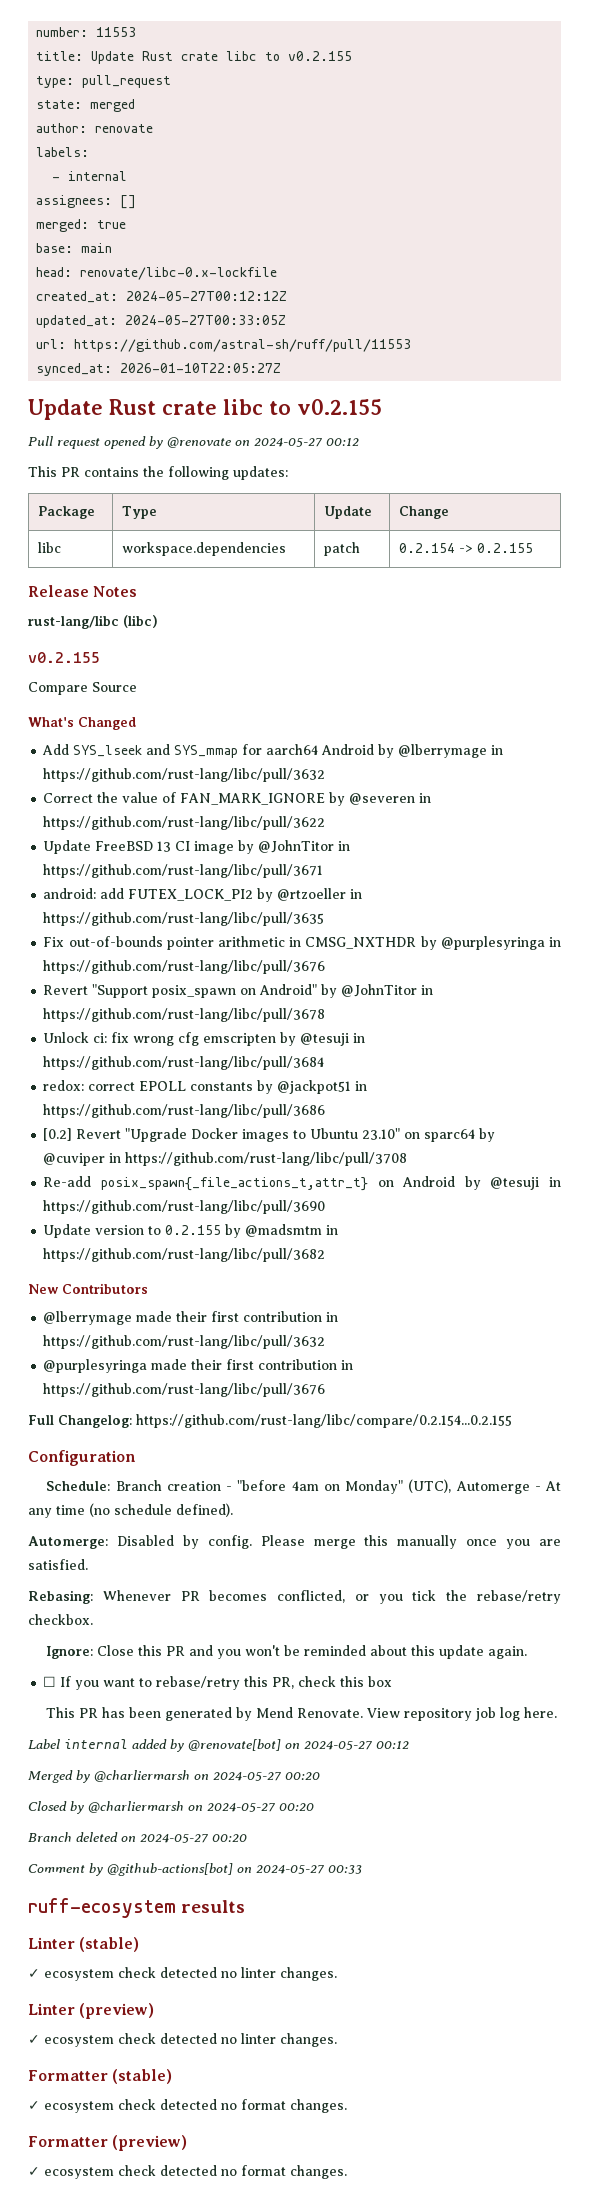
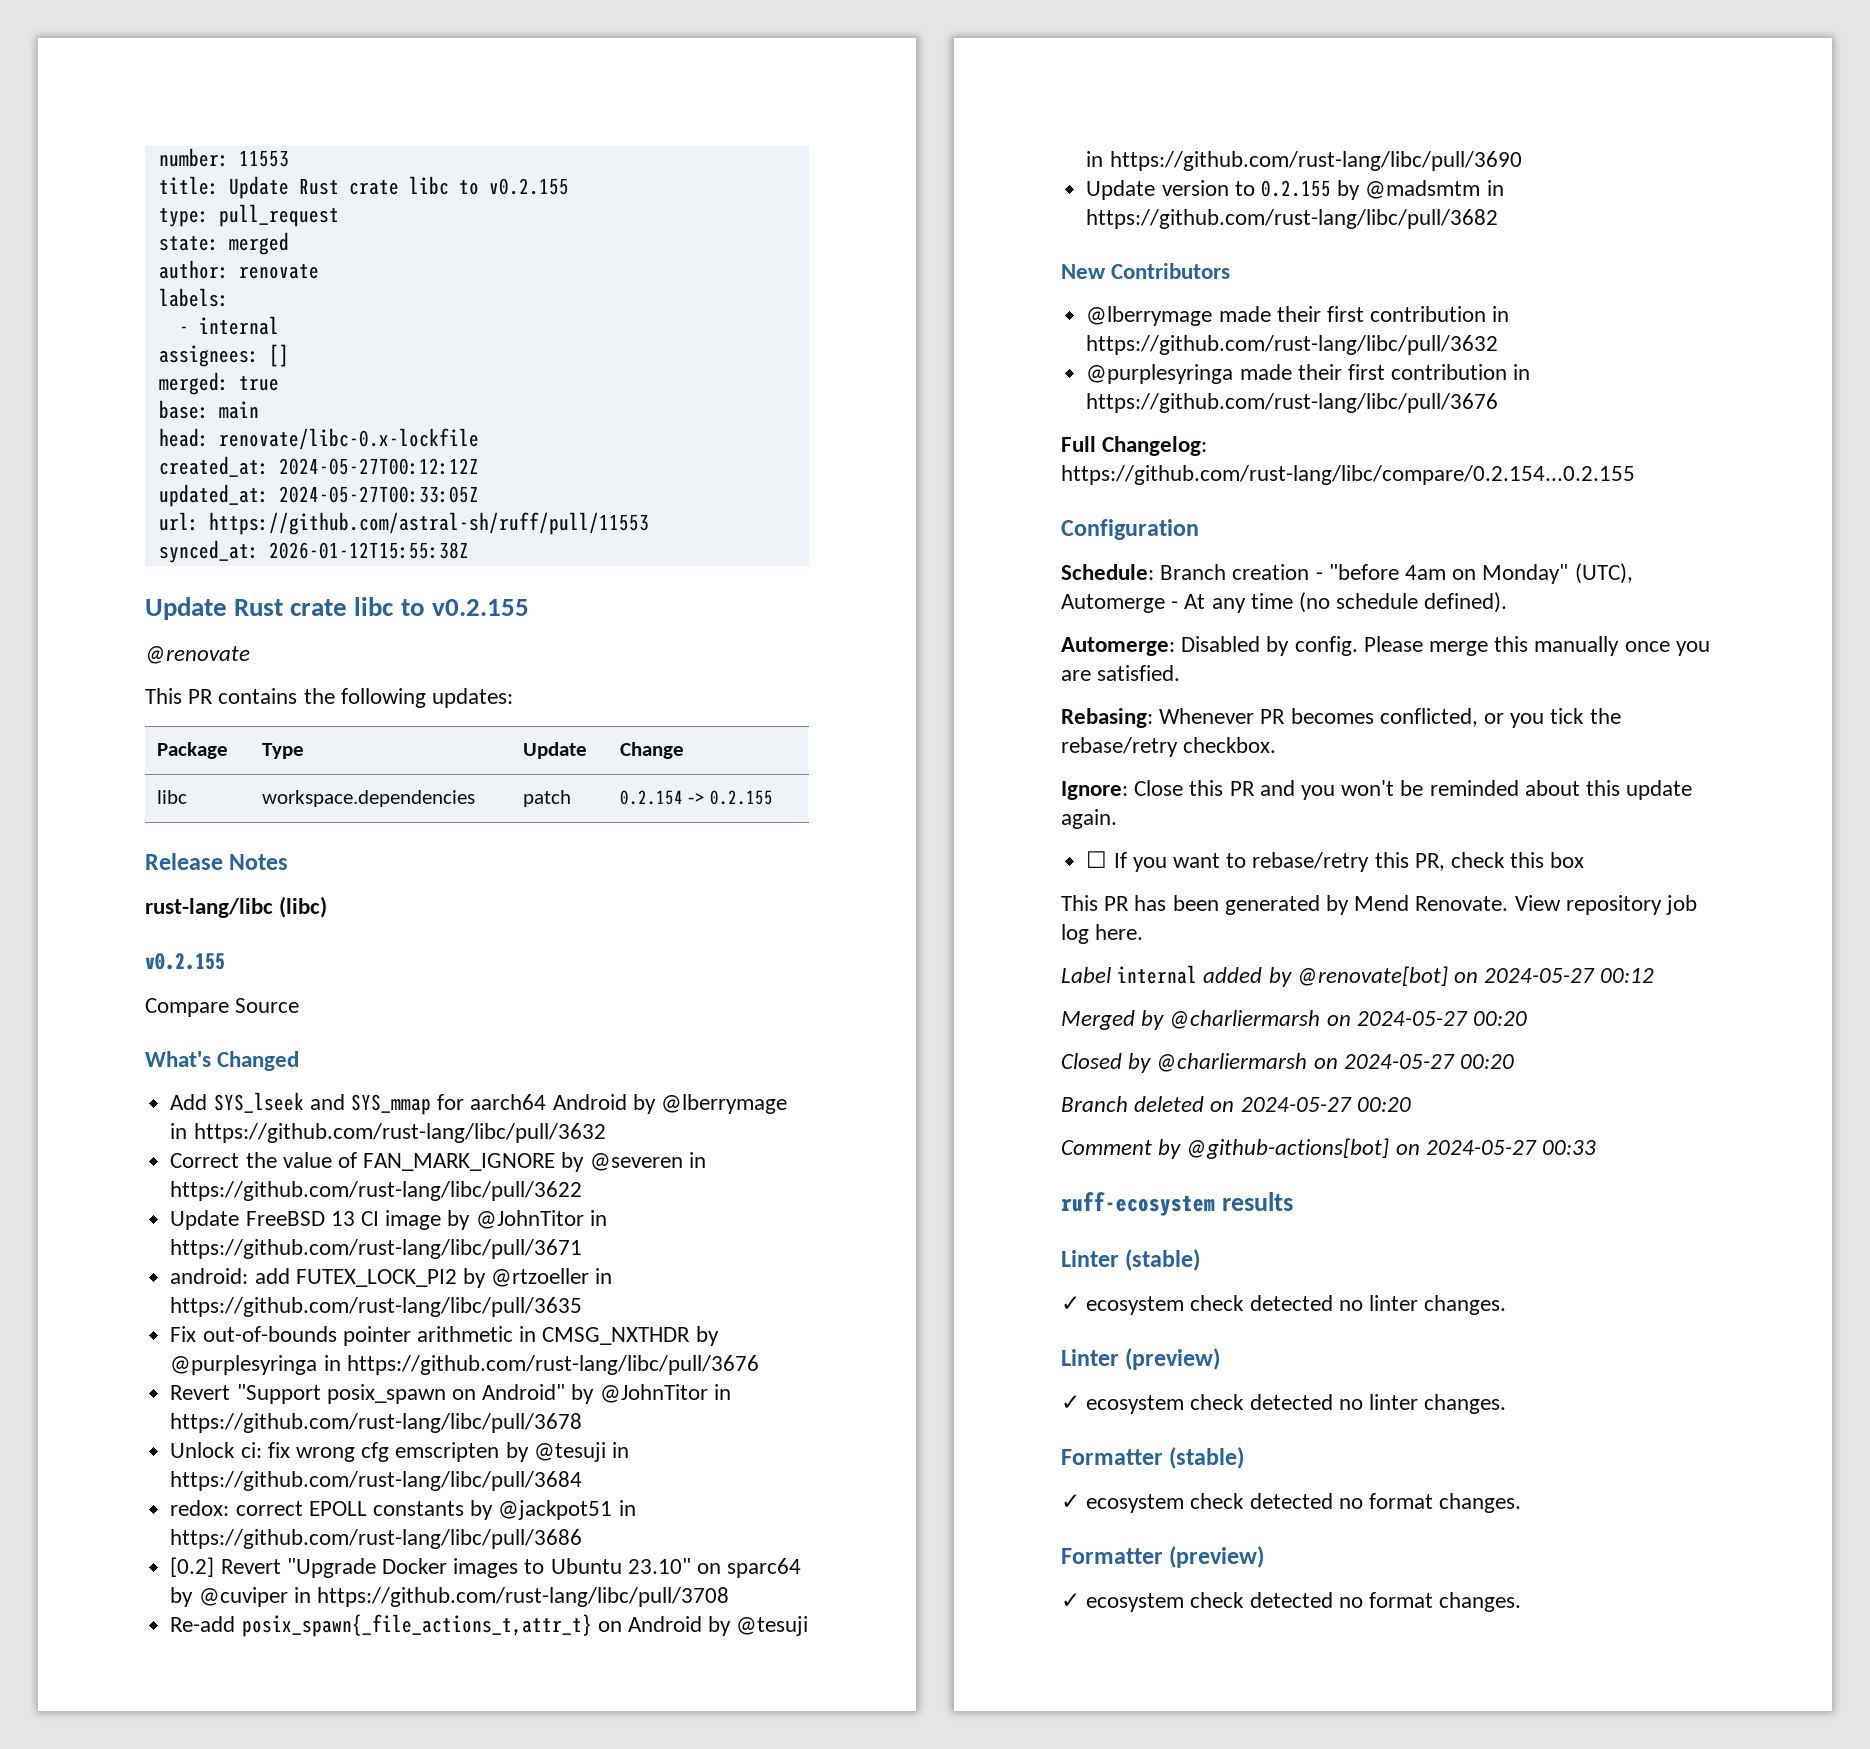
[120,363,282,373] [28,399,382,420] [28,436,359,449] 2026-01-10T22:05:27Z // Update Rust crate libc to v0.2.155 // Pull request opened by @renovate on 2024-05-27 00:12 -> [268,542,469,559] [145,597,529,620] [145,646,250,664] 2026-01-12T15:55:38Z // Update Rust crate libc to v0.2.155 // @renovate

